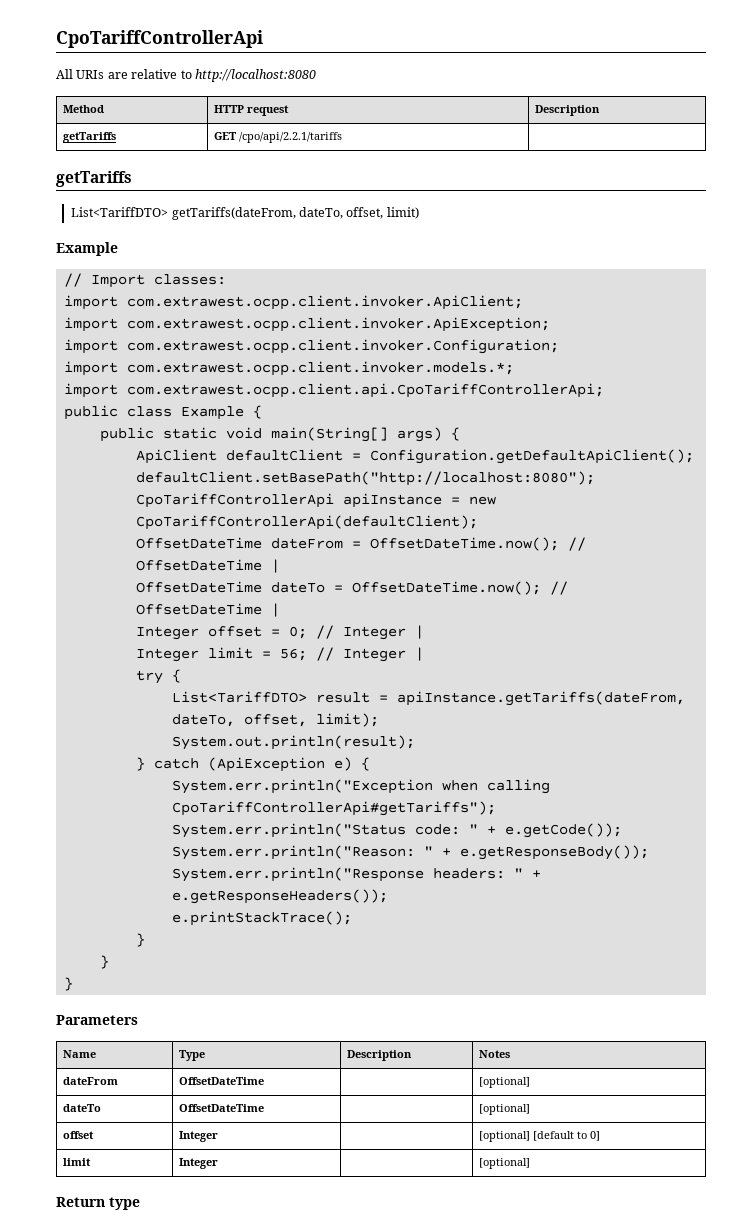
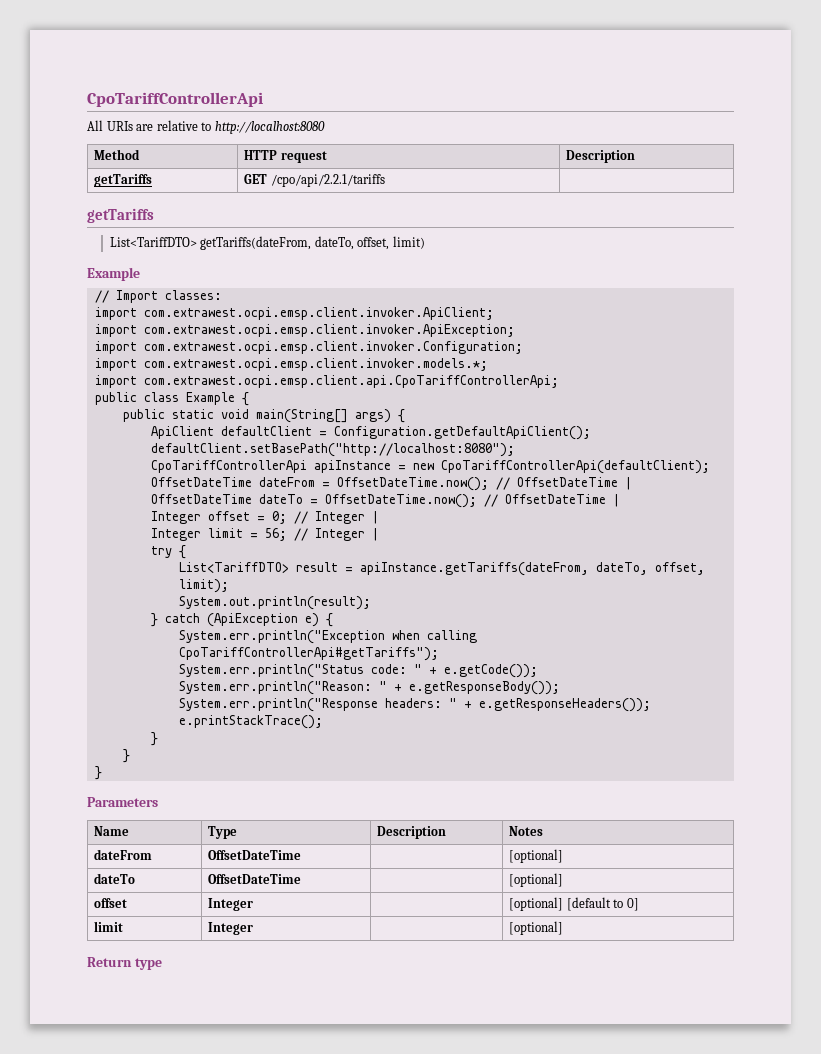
[126,295,523,310] [63,317,550,332] [63,339,559,354] [63,361,514,376] [63,383,604,398] com.extrawest.ocpp.client.invoker.ApiClient; // import com.extrawest.ocpp.client.invoker.ApiException; // import com.extrawest.ocpp.client.invoker.Configuration; // import com.extrawest.ocpp.client.invoker.models.*; // import com.extrawest.ocpp.client.api.CpoTariffControllerApi; -> [143,307,494,320] [94,324,515,337] [94,341,523,354] [94,358,488,371] [94,375,559,388] com.extrawest.ocpi.emsp.client.invoker.ApiClient; // import com.extrawest.ocpi.emsp.client.invoker.ApiException; // import com.extrawest.ocpi.emsp.client.invoker.Configuration; // import com.extrawest.ocpi.emsp.client.invoker.models.*; // import com.extrawest.ocpi.emsp.client.api.CpoTariffControllerApi;

